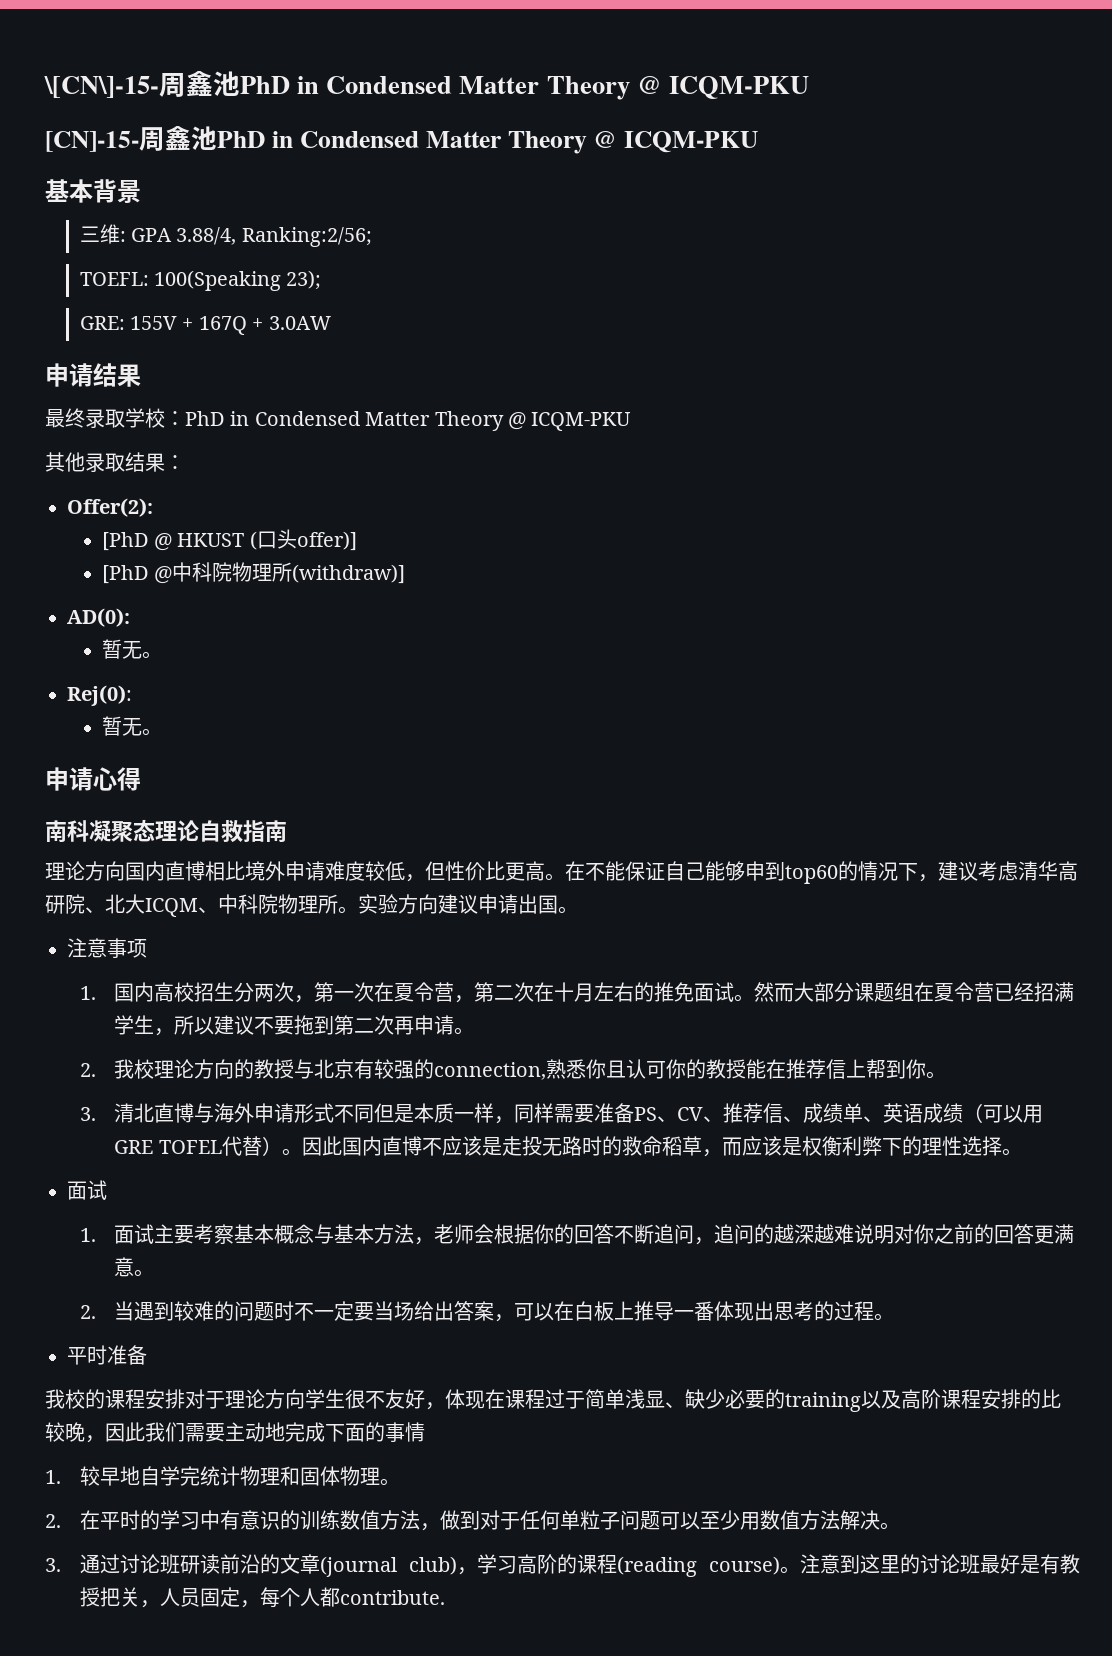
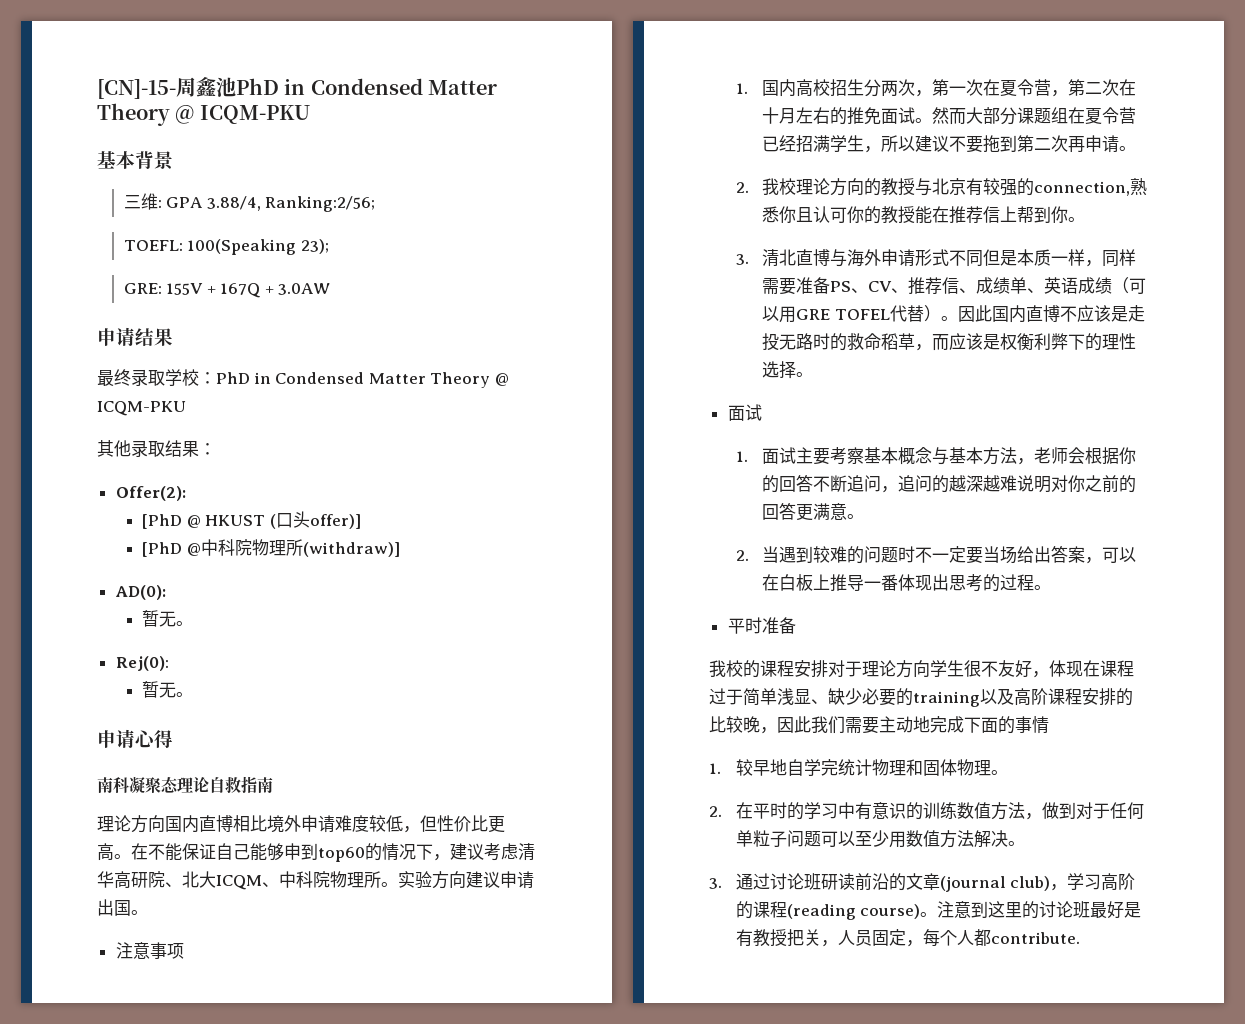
[44,71,809,100] \[CN\]-15-周鑫池PhD in Condensed Matter Theory @ ICQM-PKU // -> (97, 89) none

